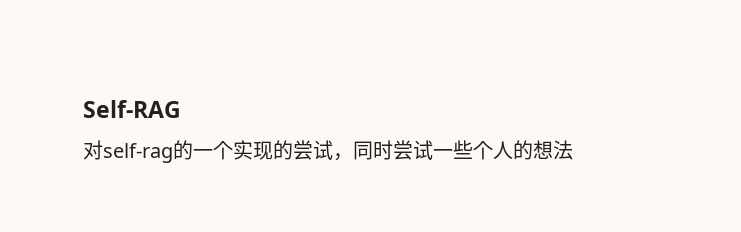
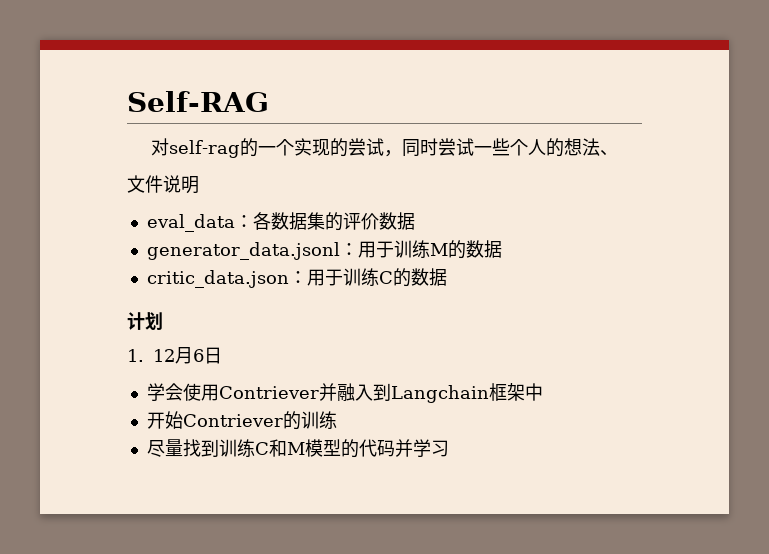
(573, 150) none -> [600,150,619,156] [127,175,199,194] [146,212,415,232] [146,240,502,260] [146,268,447,288] [127,312,163,330] [127,347,222,364] [146,383,543,403] [146,411,337,430] [146,439,449,458] 、 // 文件说明 // eval_data：各数据集的评价数据 // generator_data.jsonl：用于训练M的数据 // critic_data.json：用于训练C的数据 // 计划 // 1. 12月6日 // 学会使用Contriever并融入到Langchain框架中 // 开始Contriever的训练 // 尽量找到训练C和M模型的代码并学习

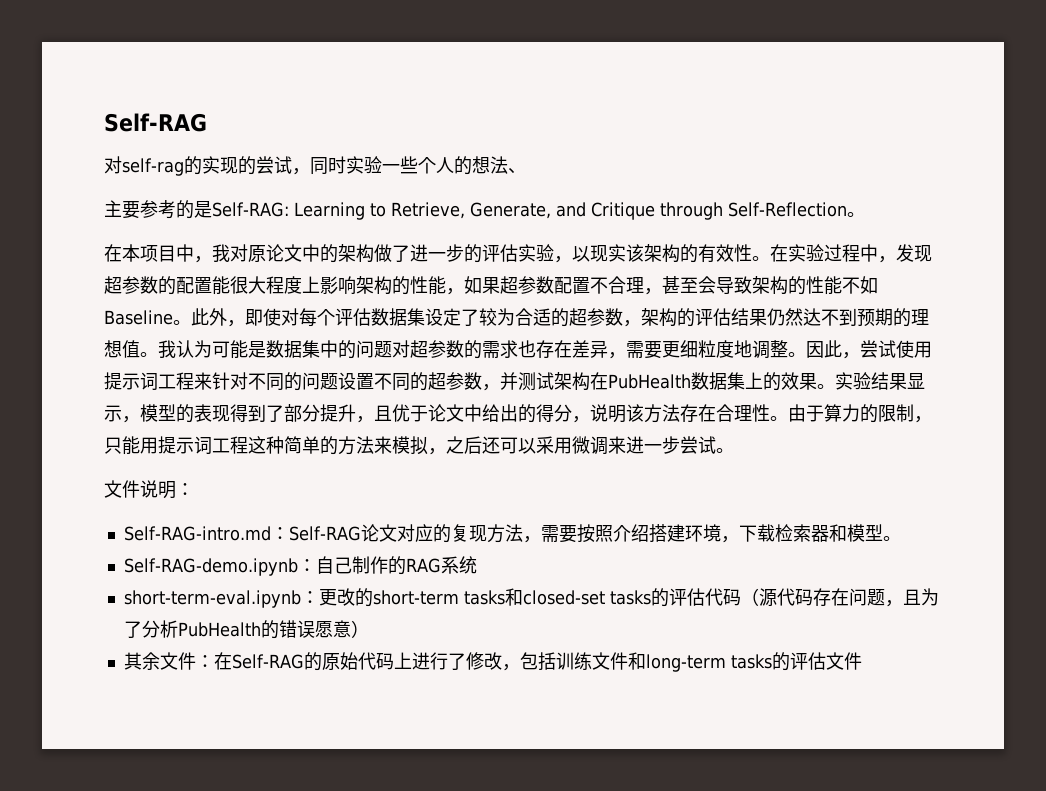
[258,139,295,156] 一个 -> (202, 165) none
[438,138,475,156] 尝试 -> [345,156,382,174] 实验
[127,175,199,194] [146,212,415,232] [146,240,502,260] [146,268,447,288] [127,312,163,330] [127,347,222,364] [146,383,543,403] [146,411,337,430] [146,439,449,458] 文件说明 // eval_data：各数据集的评价数据 // generator_data.jsonl：用于训练M的数据 // critic_data.json：用于训练C的数据 // 计划 // 1. 12月6日 // 学会使用Contriever并融入到Langchain框架中 // 开始Contriever的训练 // 尽量找到训练C和M模型的代码并学习 -> [104,200,865,220] [104,244,932,263] [104,276,878,295] [104,308,929,327] [104,340,932,359] [104,372,925,391] [104,404,932,423] [104,436,734,455] [104,480,194,499] [123,524,901,543] [123,556,477,576] [123,588,939,608] [123,620,369,639] [123,652,862,672] 主要参考的是Self-RAG: Learning to Retrieve, Generate, and Critique through Self-Reflection。 // 在本项目中，我对原论文中的架构做了进一步的评估实验，以现实该架构的有效性。在实验过程中，发现超参数的配置能很大程度上影响架构的性能，如果超参数配置不合理，甚至会导致架构的性能不如Baseline。此外，即使对每个评估数据集设定了较为合适的超参数，架构的评估结果仍然达不到预期的理想值。我认为可能是数据集中的问题对超参数的需求也存在差异，需要更细粒度地调整。因此，尝试使用提示词工程来针对不同的问题设置不同的超参数，并测试架构在PubHealth数据集上的效果。实验结果显示，模型的表现得到了部分提升，且优于论文中给出的得分，说明该方法存在合理性。由于算力的限制，只能用提示词工程这种简单的方法来模拟，之后还可以采用微调来进一步尝试。 // 文件说明： // Self-RAG-intro.md：Self-RAG论文对应的复现方法，需要按照介绍搭建环境，下载检索器和模型。 // Self-RAG-demo.ipynb：自己制作的RAG系统 // short-term-eval.ipynb：更改的short-term tasks和closed-set tasks的评估代码（源代码存在问题，且为了分析PubHealth的错误愿意） // 其余文件：在Self-RAG的原始代码上进行了修改，包括训练文件和long-term tasks的评估文件

